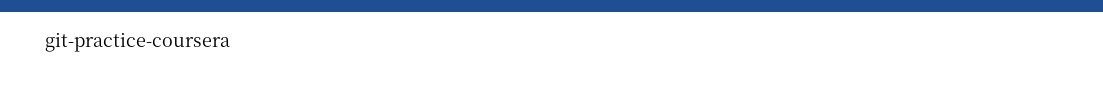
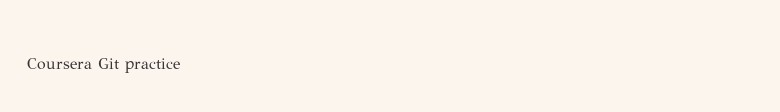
[45,32,230,52] git-practice-coursera -> [27,58,180,73] Coursera Git practice

